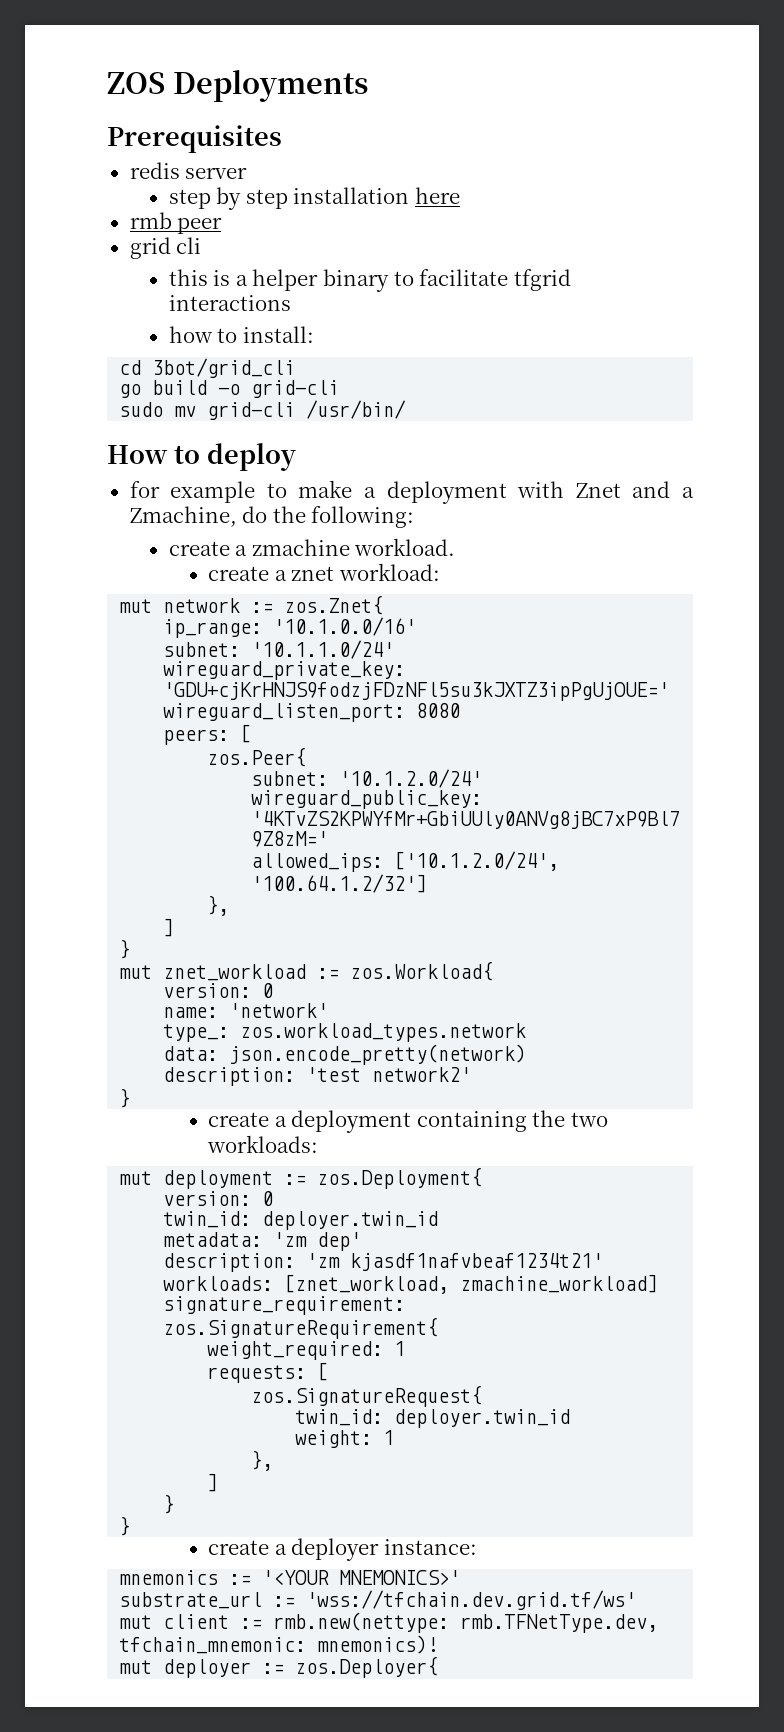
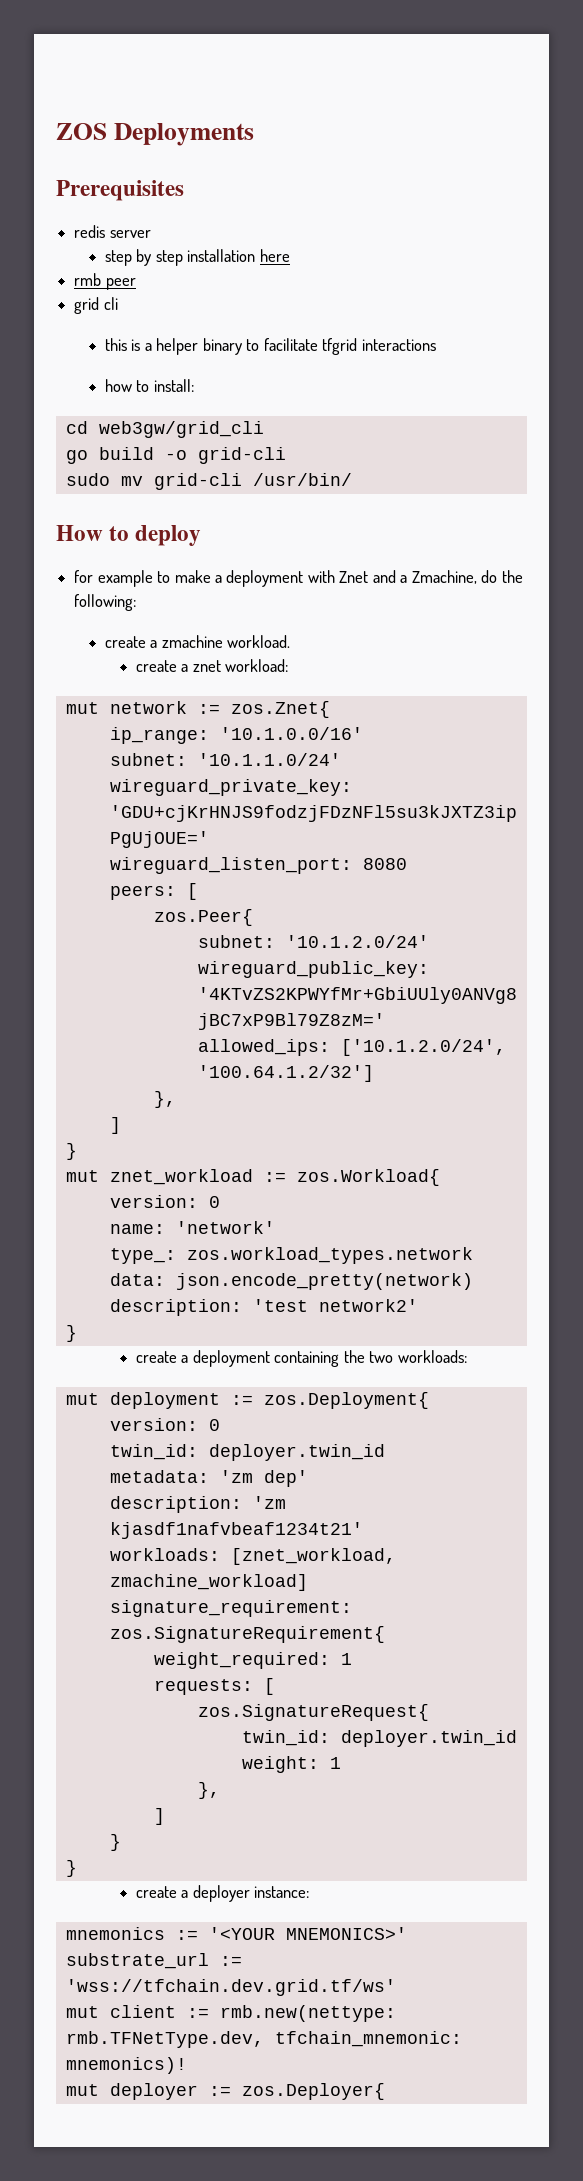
[152,358,296,378] 3bot/grid_cli -> [98,421,264,438] web3gw/grid_cli

